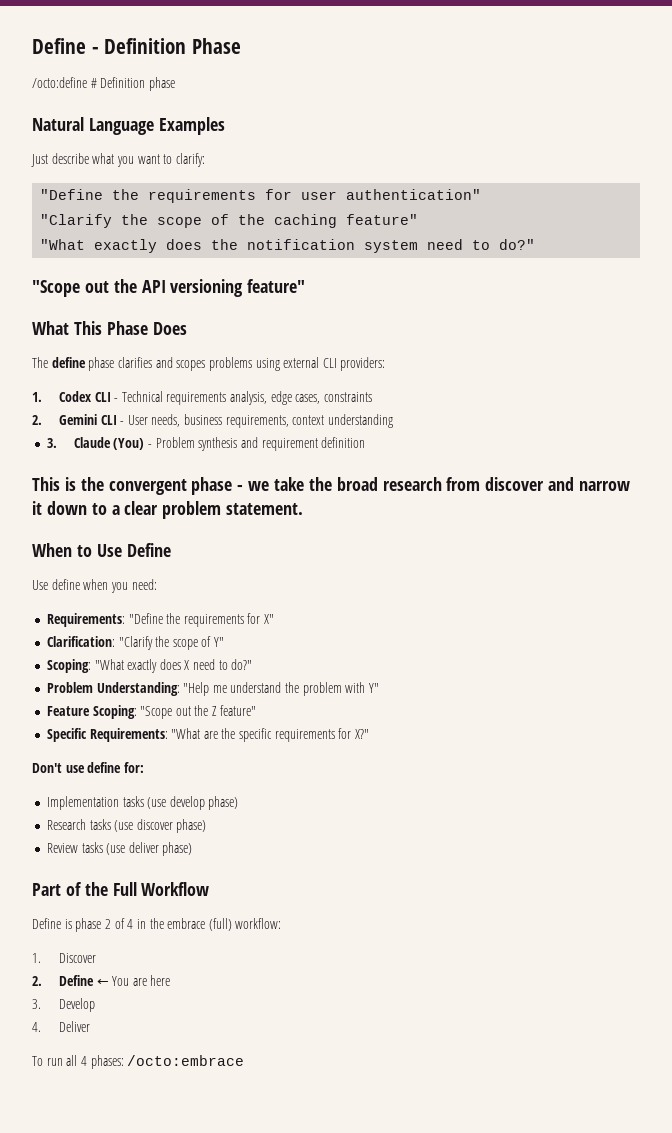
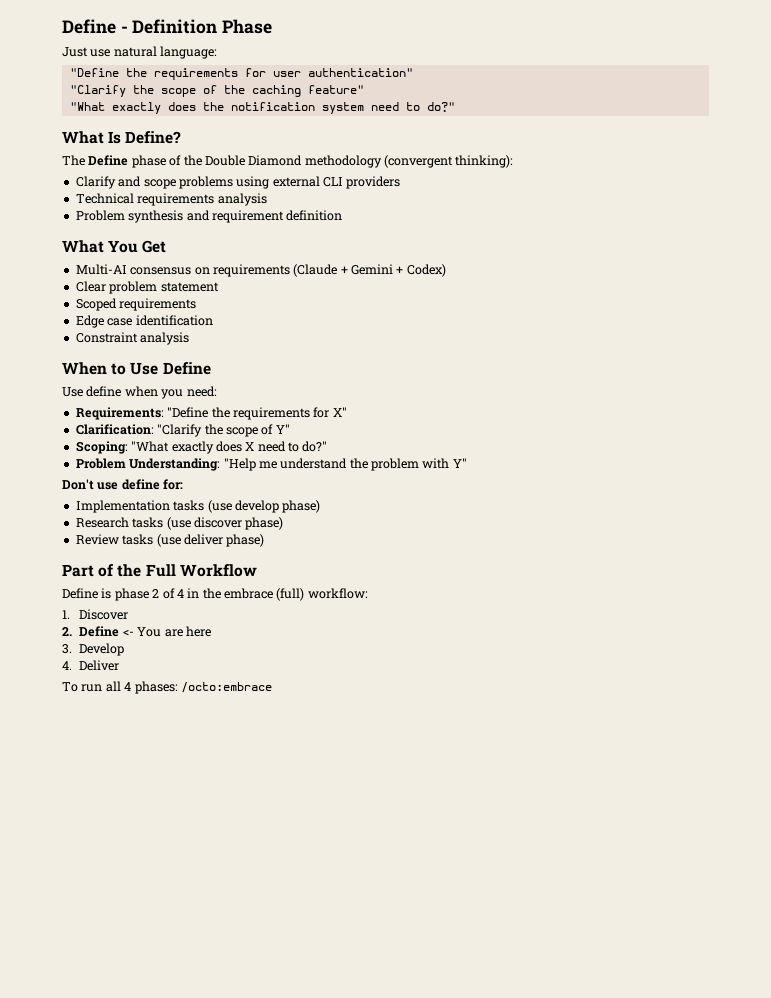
[32,77,175,91] [32,117,225,135] [31,153,205,167] /octo:define # Definition phase // Natural Language Examples // Just describe what you want to clarify: -> [62,46,218,59] Just use natural language:
[32,279,306,297] [32,321,187,335] [32,357,386,371] [32,391,373,405] [32,414,394,428] [46,437,153,450] "Scope out the API versioning feature" // What This Phase Does // The define phase clarifies and scopes problems using external CLI providers: // 1. Codex CLI - Technical requirements analysis, edge cases, constraints // 2. Gemini CLI - User needs, business requirements, context understanding // 3. Claude (You) - -> [62,131,182,144] [62,155,514,168] [75,176,401,189] [75,193,267,206] What Is Define? // The Define phase of the Double Diamond methodology (convergent thinking): // Clarify and scope problems using external CLI providers // Technical requirements analysis //
[32,477,631,495] [32,501,304,519] This is the convergent phase - we take the broad research from discover and narrow it down to a clear problem statement. -> [62,240,167,253] [75,264,446,277] [75,281,219,294] [75,298,197,311] [75,315,213,328] [75,332,190,345] What You Get // Multi-AI consensus on requirements (Claude + Gemini + Codex) // Clear problem statement // Scoped requirements // Edge case identification // Constraint analysis
[46,705,256,719] [46,728,370,742] // Feature Scoping: "Scope out the Z feature" // Specific Requirements: "What are the specific requirements for X?" -> (467, 463) none
[96,979,109,986] ← -> [122,629,134,636] <-

